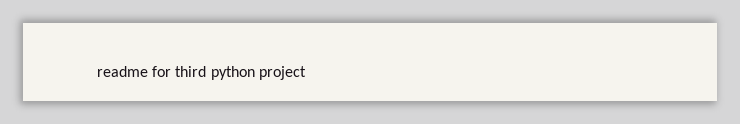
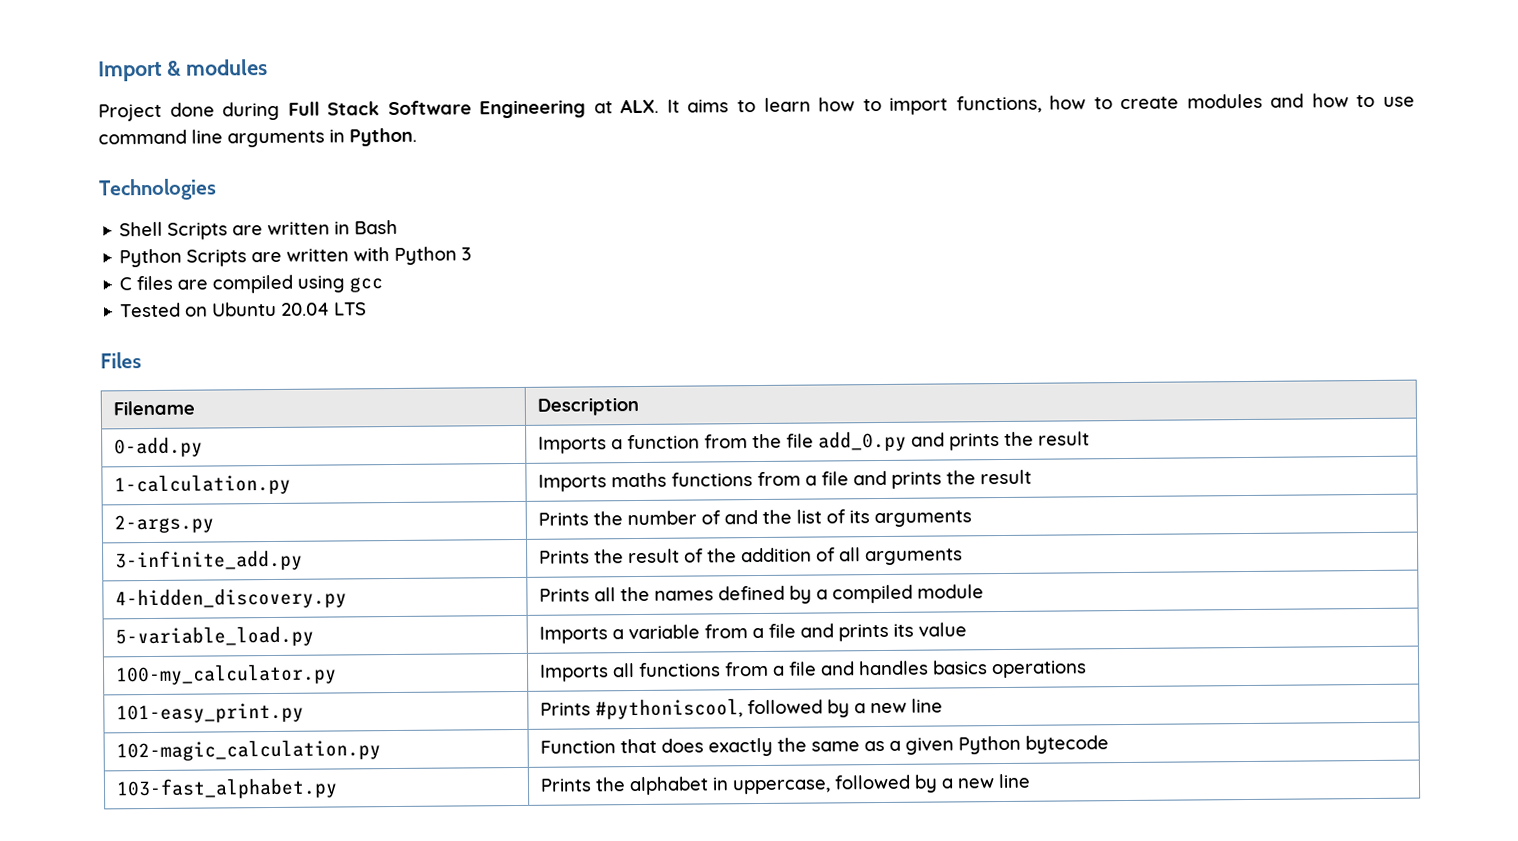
[97,66,306,80] readme for third python project -> [98,59,268,82] [98,93,1415,122] [98,127,417,148] [99,178,217,201] [119,219,399,240] [119,246,473,268] [119,274,384,294] [120,301,368,318] [100,352,142,369] [112,400,195,416] [536,396,639,416] [113,436,203,458] [537,430,1090,454] [113,473,291,496] [537,469,1032,492] [113,514,214,534] [537,509,972,528] [114,549,303,572] [538,547,963,566] [114,587,347,610] [538,584,984,604] [114,625,314,648] [538,622,967,644] [114,663,337,686] [538,660,1087,682] [115,702,304,724] [539,698,943,720] [115,739,381,762] [539,735,1109,757] [115,777,338,800] [539,773,1031,796] Import & modules // Project done during Full Stack Software Engineering at ALX. It aims to learn how to import functions, how to create modules and how to use command line arguments in Python. // Technologies // Shell Scripts are written in Bash // Python Scripts are written with Python 3 // C files are compiled using gcc // Tested on Ubuntu 20.04 LTS // Files // Filename | Description // 0-add.py | Imports a function from the file add_0.py and prints the result // 1-calculation.py | Imports maths functions from a file and prints the result // 2-args.py | Prints the number of and the list of its arguments // 3-infinite_add.py | Prints the result of the addition of all arguments // 4-hidden_discovery.py | Prints all the names defined by a compiled module // 5-variable_load.py | Imports a variable from a file and prints its value // 100-my_calculator.py | Imports all functions from a file and handles basics operations // 101-easy_print.py | Prints #pythoniscool, followed by a new line // 102-magic_calculation.py | Function that does exactly the same as a given Python bytecode // 103-fast_alphabet.py | Prints the alphabet in uppercase, followed by a new line

